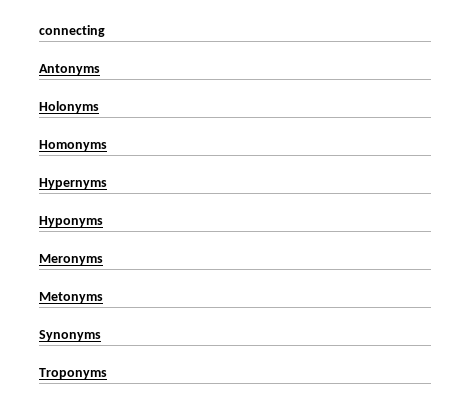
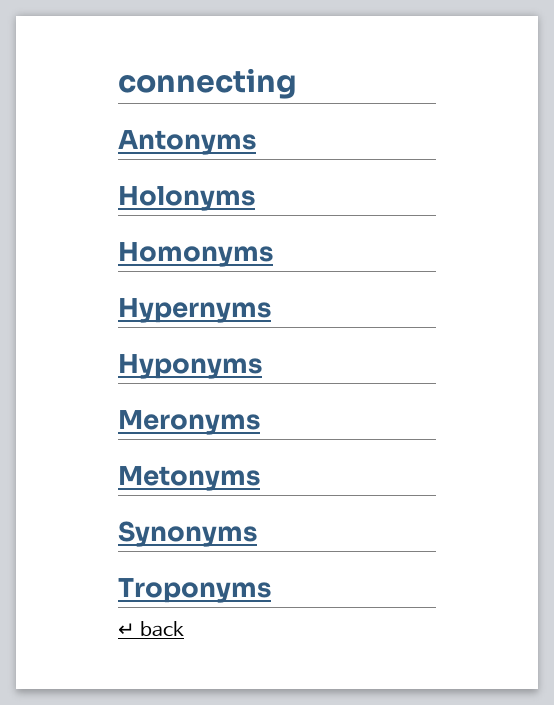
(107, 373) none -> [118,621,185,637] // ↵ back

